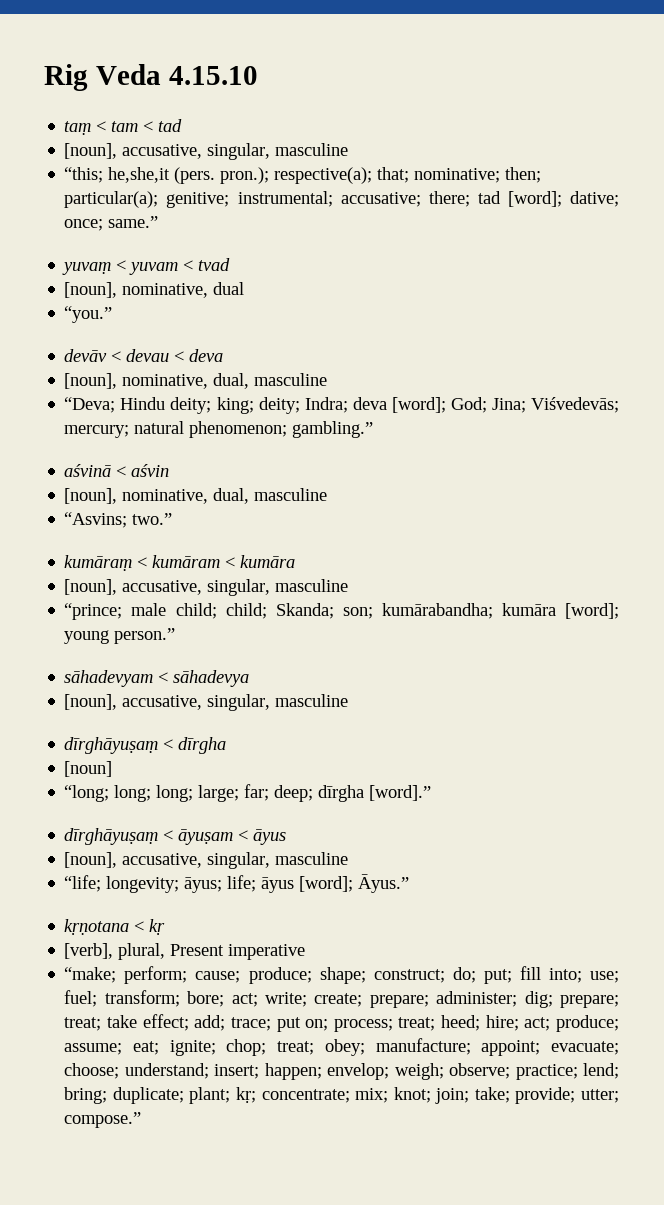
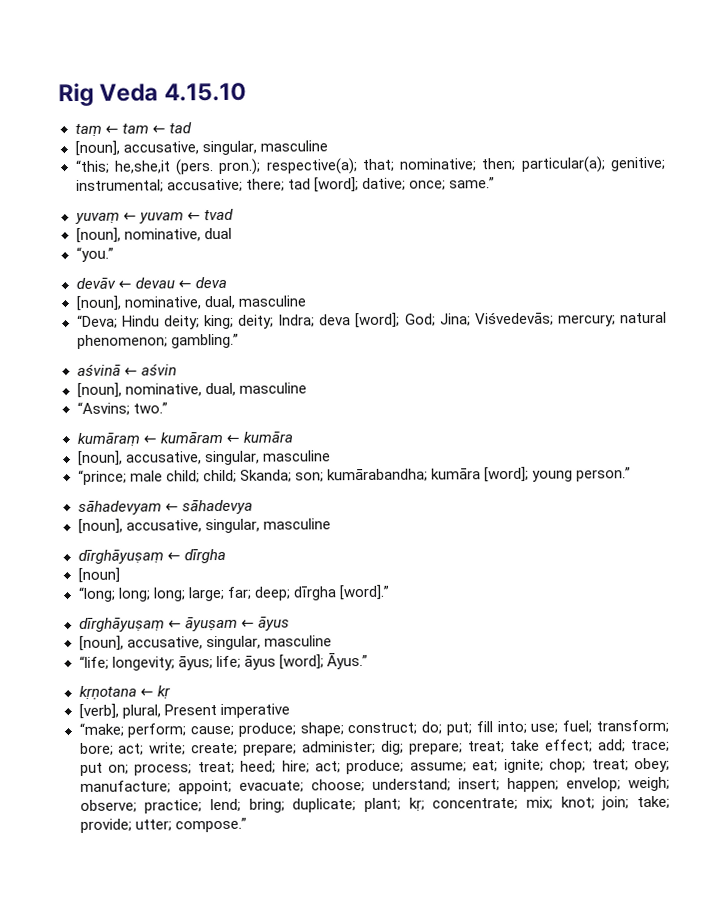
[96,121,154,132] < tam < -> [104,123,166,134] ← tam ←
[116,260,194,275] < yuvam < -> [122,212,201,224] ← yuvam ←
[111,349,185,362] < devau < -> [117,277,192,289] ← devau ←
[116,466,127,477] < -> [123,367,138,376] ←
[137,555,236,568] < kumāram < -> [142,431,240,444] ← kumāram ←
[158,672,169,683] < -> [164,503,179,512] ←
[163,739,174,750] < -> [166,552,181,561] ←
[163,829,249,845] < āyuṣam < -> [167,616,255,632] ← āyuṣam ←
[134,921,145,932] < -> [139,688,154,697] ←

